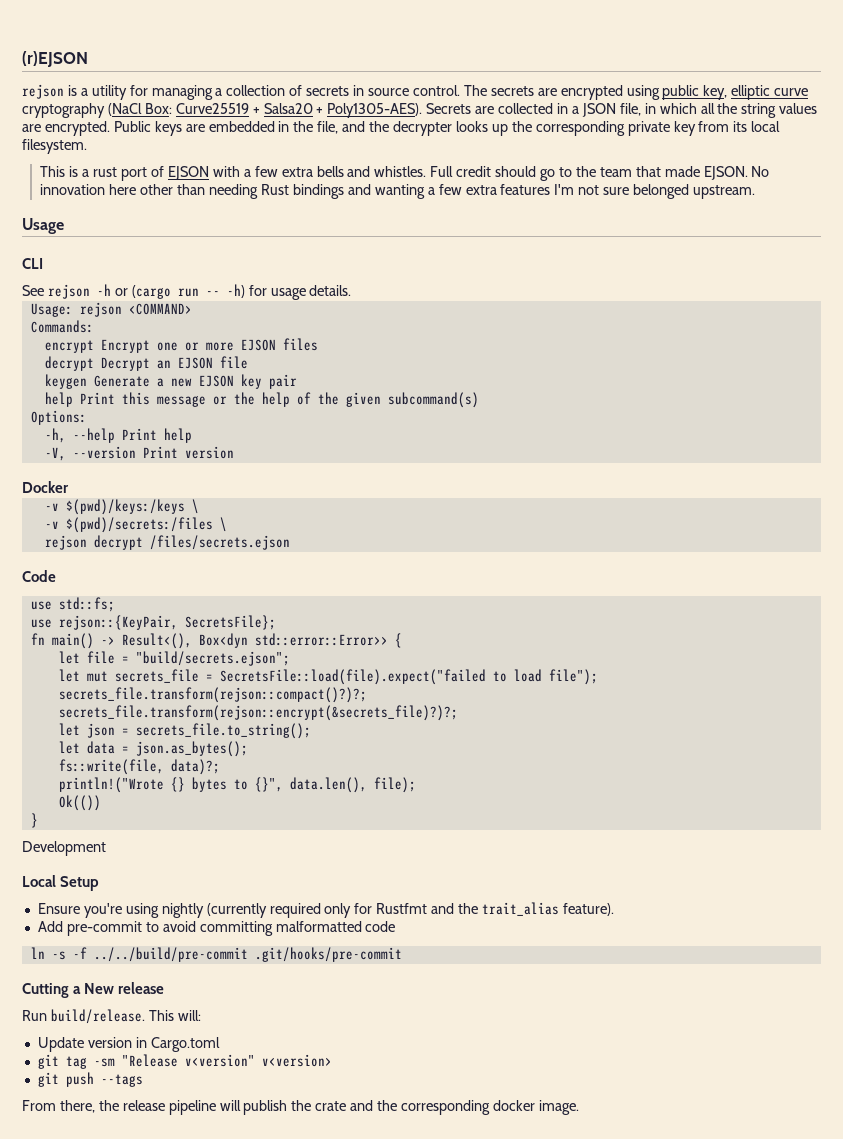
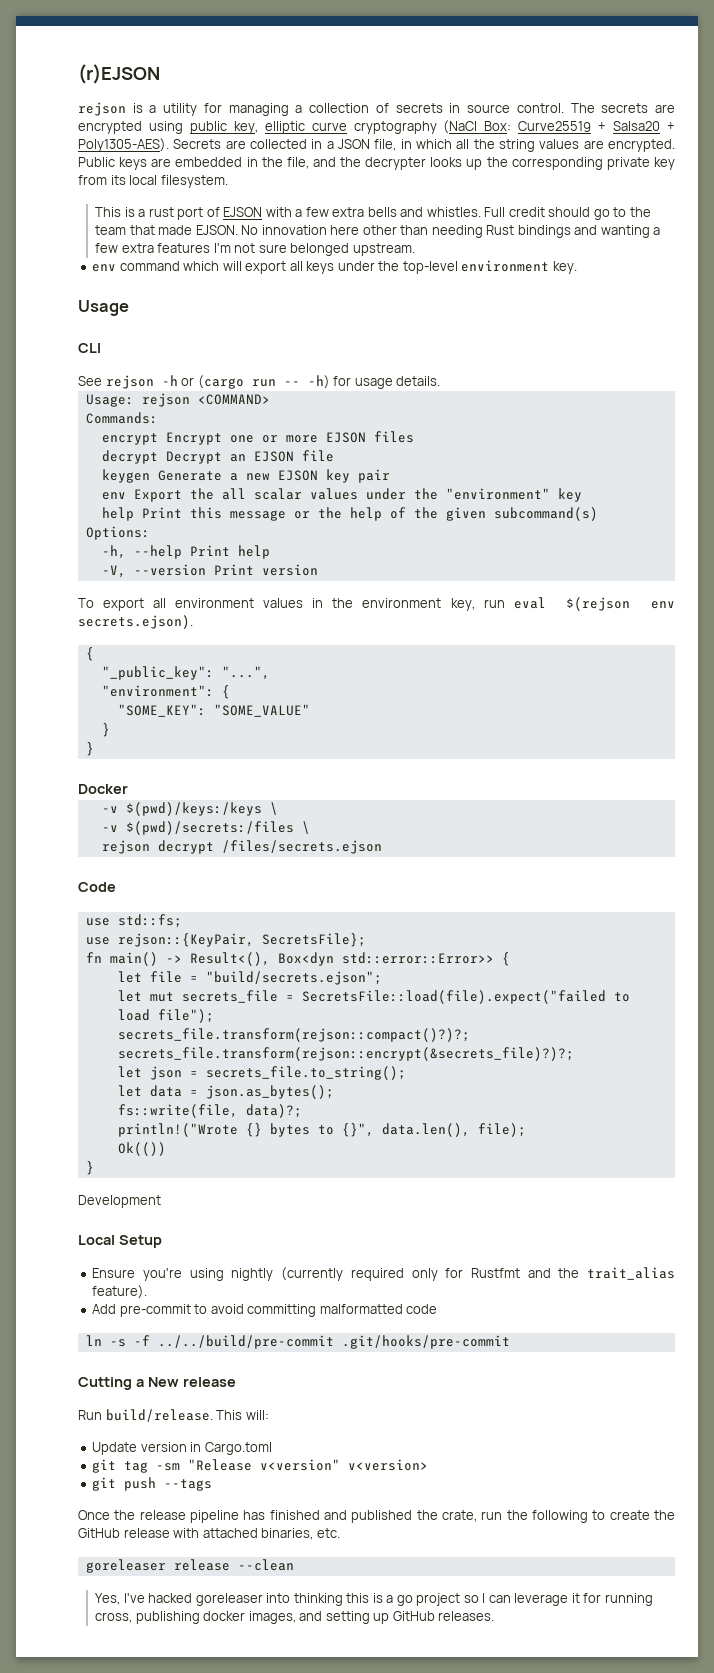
(756, 192) none -> [92,260,577,274] // env command which will export all keys under the top-level environment key.
(297, 381) none -> [101,488,582,502] // env Export the all scalar values under the "environment" key
(234, 452) none -> [78,597,675,611] [78,615,193,629] [85,647,94,661] [101,666,270,680] [101,685,230,699] [117,704,310,717] [101,723,110,737] [85,742,94,756] // To export all environment values in the environment key, run eval $(rejson env secrets.ejson). // { // "_public_key": "...", // "environment": { // "SOME_KEY": "SOME_VALUE" // } // }
[22,1100,95,1113] From there, -> [78,1510,110,1520] Once
[219,1100,579,1115] will publish the crate and the corresponding docker image. -> [243,1510,675,1523] [78,1528,340,1540] [85,1559,294,1573] [95,1593,653,1606] [95,1611,495,1624] has finished and published the crate, run the following to create the GitHub release with attached binaries, etc. // goreleaser release --clean // Yes, I've hacked goreleaser into thinking this is a go project so I can leverage it for running cross, publishing docker images, and setting up GitHub releases.

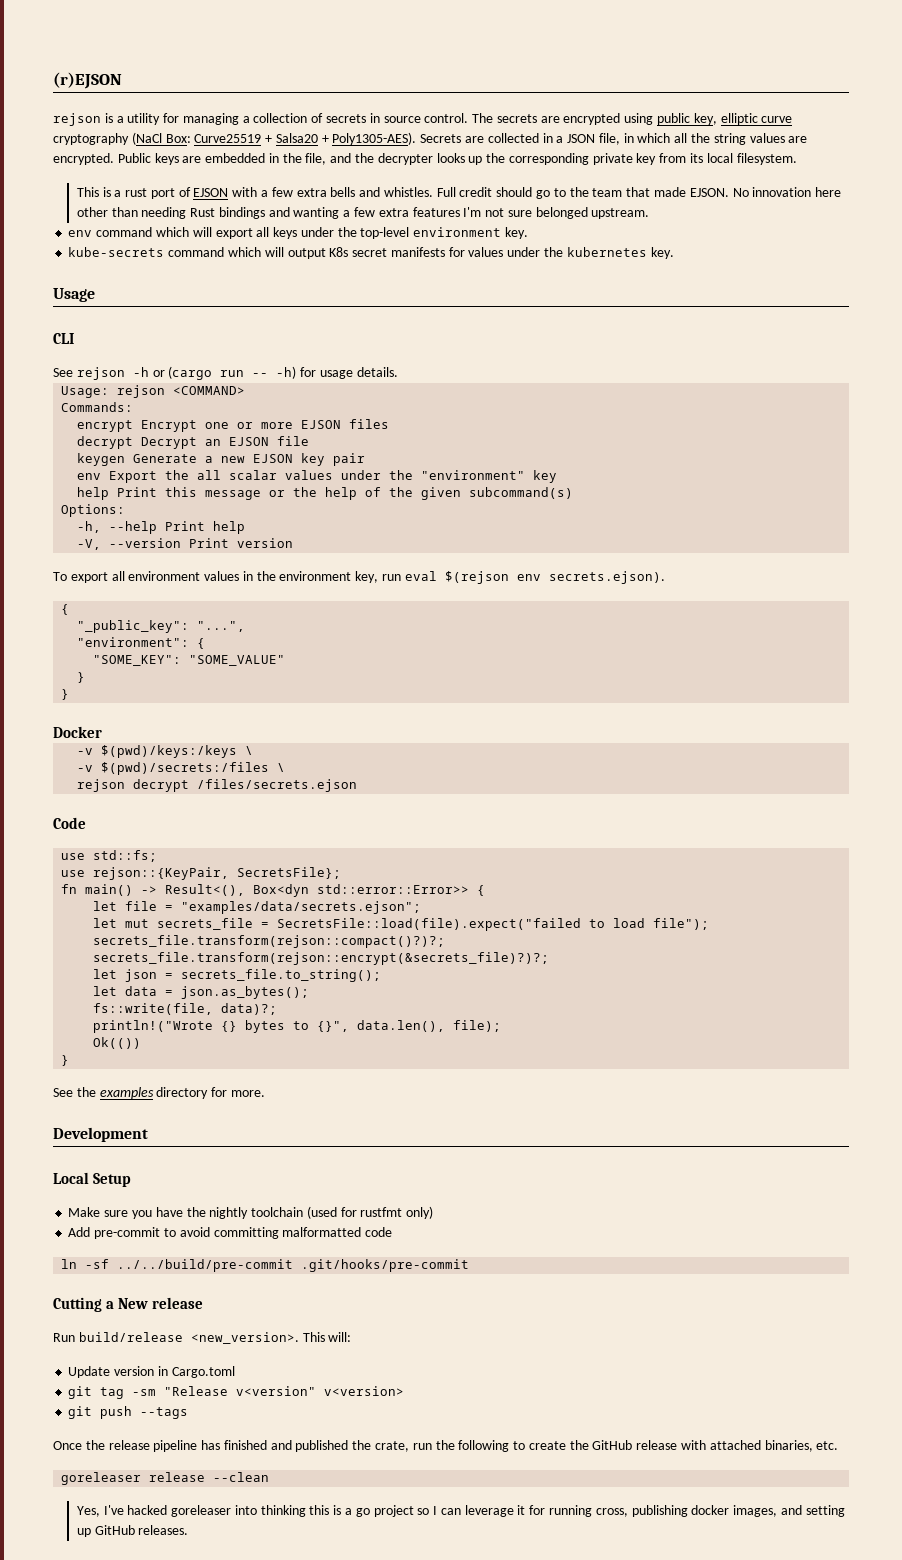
(577, 267) none -> [68,247,674,259] // kube-secrets command which will output K8s secret manifests for values under the kubernetes key.
[205,971,382,985] "build/secrets.ejson"; -> [181,901,422,914] "examples/data/secrets.ejson";
[78,1195,161,1208] [78,1235,162,1248] [92,1267,675,1281] [92,1285,148,1299] Development // Local Setup // Ensure you're using nightly (currently required only for Rustfmt and the trait_alias feature). -> [53,1087,265,1099] [53,1127,148,1142] [53,1172,131,1187] [68,1206,434,1219] See the examples directory for more. // Development // Local Setup // Make sure you have the nightly toolchain (used for rustfmt only)
[109,1335,150,1347] -s -f -> [85,1259,110,1269] -sf
[105,1409,213,1422] build/release. -> [78,1332,299,1344] build/release <new_version>.

